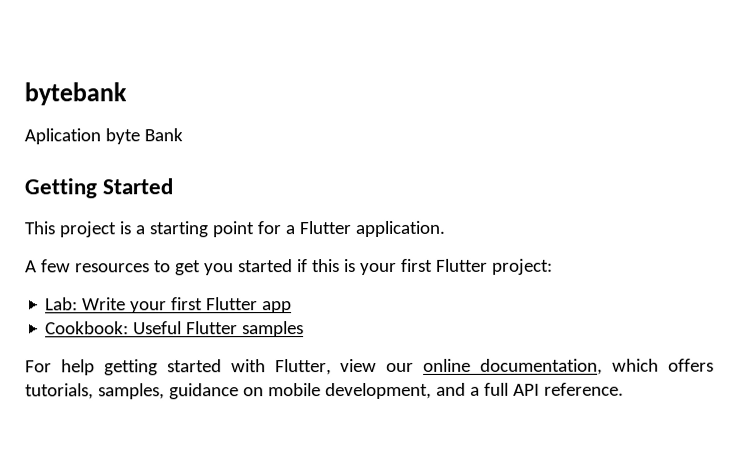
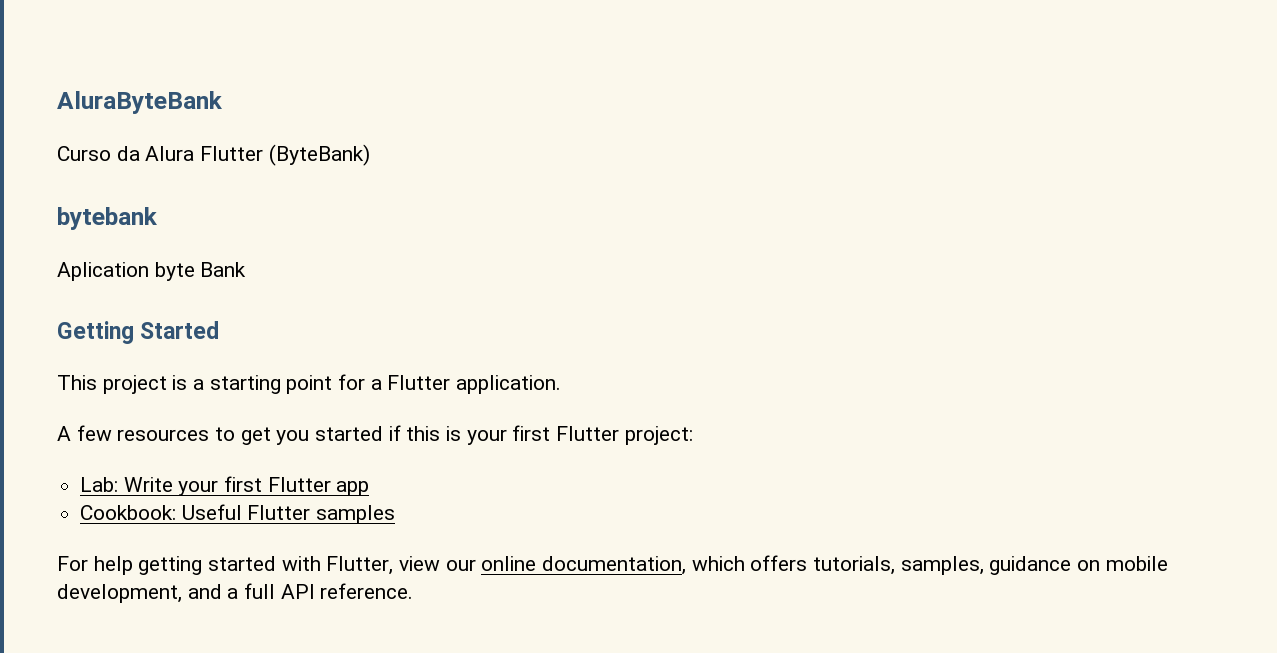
(24, 94) none -> [57,91,222,114] [57,144,370,166] AluraByteBank // Curso da Alura Flutter (ByteBank) //

